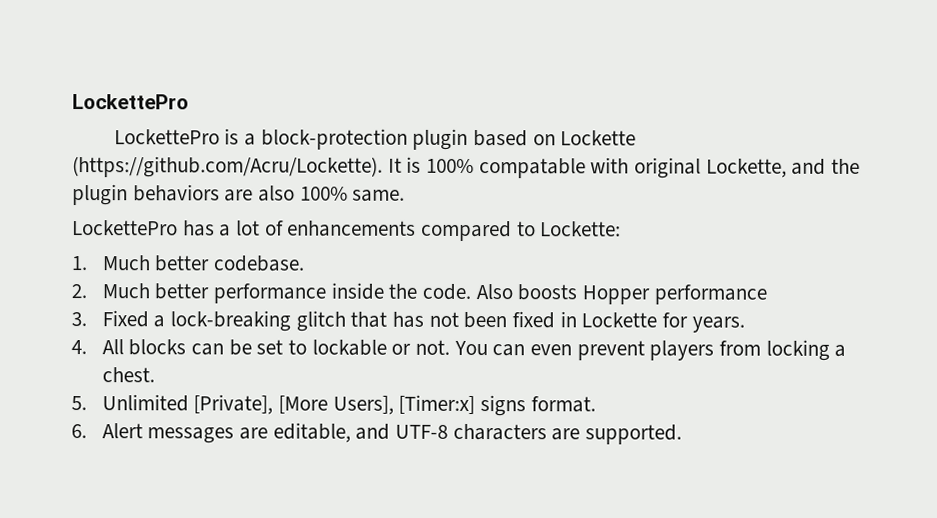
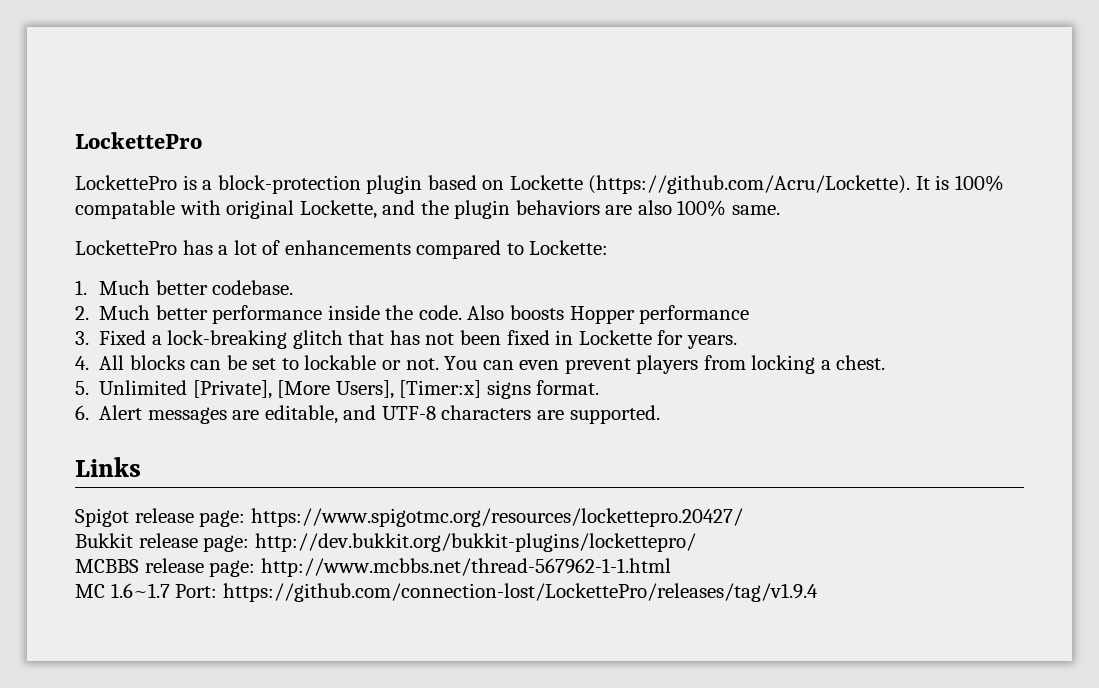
(682, 434) none -> [75,457,141,477] [75,508,743,527] [75,533,696,552] [75,558,671,577] [75,583,818,602] // Links // Spigot release page: https://www.spigotmc.org/resources/lockettepro.20427/ // Bukkit release page: http://dev.bukkit.org/bukkit-plugins/lockettepro/ // MCBBS release page: http://www.mcbbs.net/thread-567962-1-1.html // MC 1.6~1.7 Port: https://github.com/connection-lost/LockettePro/releases/tag/v1.9.4

